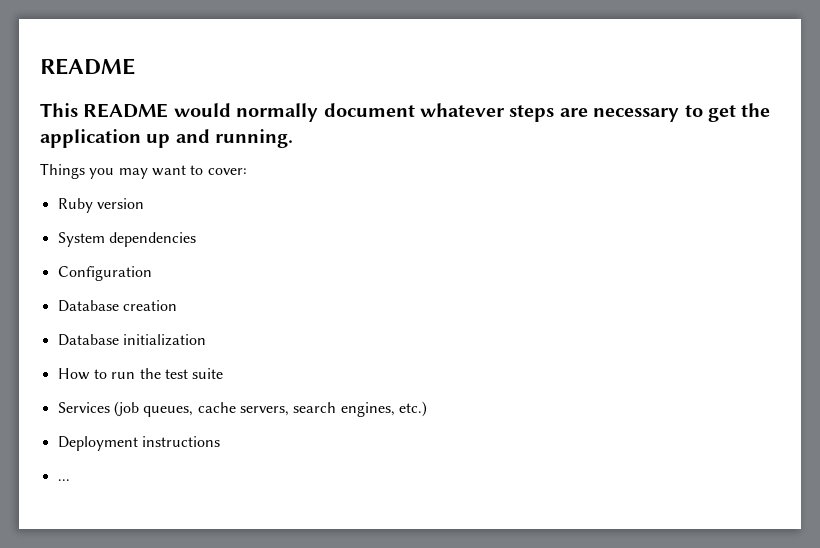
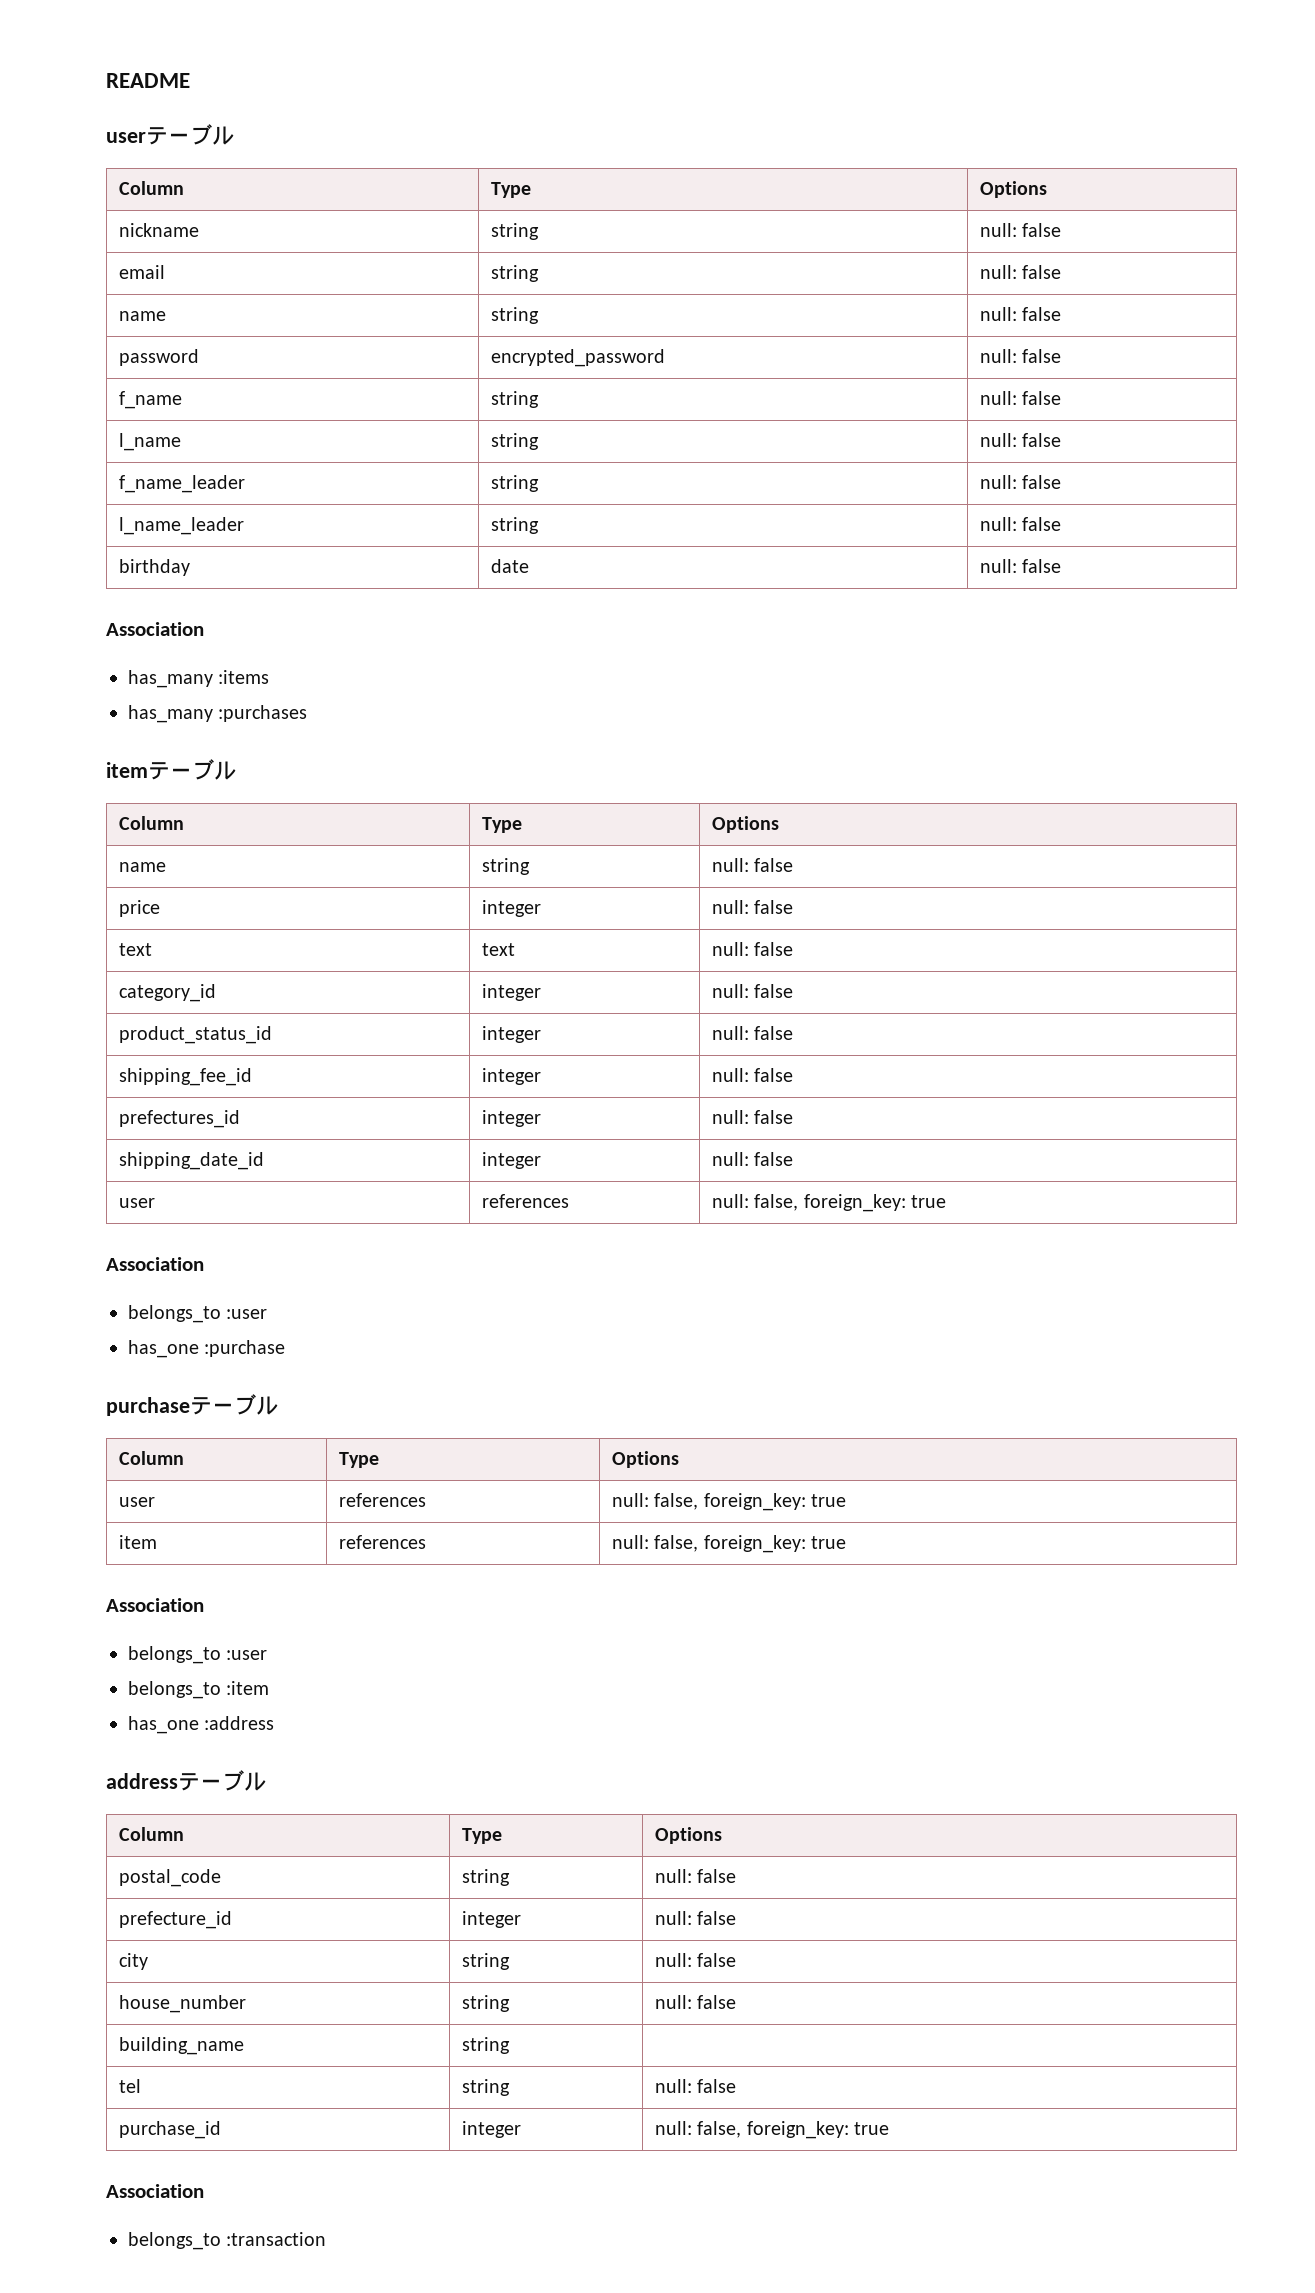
[40,103,771,122] [40,129,294,148] [40,163,247,179] [57,198,144,213] [57,232,196,247] [57,266,152,281] [57,300,177,312] [57,334,206,346] [57,368,224,380] [57,401,427,417] [57,436,220,451] [57,479,70,481] This README would normally document whatever steps are necessary to get the application up and running. // Things you may want to cover: // Ruby version // System dependencies // Configuration // Database creation // Database initialization // How to run the test suite // Services (job queues, cache servers, search engines, etc.) // Deployment instructions // ... -> [106,124,234,145] [119,181,185,195] [491,182,532,198] [980,181,1048,198] [119,223,200,237] [491,223,540,240] [980,223,1062,237] [119,265,166,279] [491,265,540,282] [980,265,1062,279] [119,311,167,321] [491,307,540,324] [980,307,1062,321] [119,349,200,366] [491,349,666,367] [980,349,1062,363] [119,391,183,409] [491,391,540,408] [980,391,1062,405] [119,433,182,451] [491,433,540,450] [980,433,1062,447] [119,475,246,493] [491,475,540,492] [980,475,1062,489] [119,517,245,535] [491,517,540,534] [980,517,1062,531] [119,559,191,576] [491,559,530,573] [980,559,1062,573] [106,622,204,636] [128,670,270,688] [128,705,308,723] [106,759,236,780] [119,816,185,830] [482,817,523,833] [712,816,780,833] [119,862,167,872] [482,858,531,875] [712,858,794,872] [119,900,161,917] [482,900,542,917] [712,900,794,914] [119,943,153,956] [482,943,516,956] [712,942,794,956] [119,984,217,1002] [482,984,542,1001] [712,984,794,998] [119,1026,273,1044] [482,1026,542,1043] [712,1026,794,1040] [119,1068,253,1086] [482,1068,542,1085] [712,1068,794,1082] [119,1110,241,1128] [482,1110,542,1127] [712,1110,794,1124] [119,1152,265,1170] [482,1152,542,1169] [712,1152,794,1166] [119,1198,156,1208] [482,1194,570,1208] [712,1194,947,1212] [106,1257,204,1271] [128,1305,268,1323] [128,1340,286,1358] [106,1394,278,1416] [119,1451,185,1465] [339,1452,380,1468] [612,1451,680,1468] [119,1497,156,1507] [339,1493,427,1507] [612,1493,847,1511] [119,1535,158,1549] [339,1535,427,1549] [612,1535,847,1553] [106,1598,204,1612] [128,1646,268,1664] [128,1681,270,1699] [128,1716,275,1734] [106,1770,266,1791] [119,1827,185,1841] [462,1828,503,1844] [655,1827,723,1844] [119,1869,222,1887] [462,1869,511,1886] [655,1869,737,1883] [119,1911,233,1929] [462,1911,522,1928] [655,1911,737,1925] [119,1953,149,1970] [462,1953,511,1970] [655,1953,737,1967] [119,1995,247,2013] [462,1995,511,2012] [655,1995,737,2009] [119,2037,245,2055] [462,2037,511,2054] [119,2079,142,2093] [462,2079,511,2096] [655,2079,737,2093] [119,2121,222,2139] [462,2121,522,2138] [655,2121,890,2139] [106,2184,204,2198] [128,2232,327,2250] userテーブル // Column | Type | Options // nickname | string | null: false // email | string | null: false // name | string | null: false // password | encrypted_password | null: false // f_name | string | null: false // l_name | string | null: false // f_name_leader | string | null: false // l_name_leader | string | null: false // birthday | date | null: false // Association // has_many :items // has_many :purchases // itemテーブル // Column | Type | Options // name | string | null: false // price | integer | null: false // text | text | null: false // category_id | integer | null: false // product_status_id | integer | null: false // shipping_fee_id | integer | null: false // prefectures_id | integer | null: false // shipping_date_id | integer | null: false // user | references | null: false, foreign_key: true // Association // belongs_to :user // has_one :purchase // purchaseテーブル // Column | Type | Options // user | references | null: false, foreign_key: true // item | references | null: false, foreign_key: true // Association // belongs_to :user // belongs_to :item // has_one :address // addressテーブル // Column | Type | Options // postal_code | string | null: false // prefecture_id | integer | null: false // city | string | null: false // house_number | string | null: false // building_name | string | // tel | string | null: false // purchase_id | integer | null: false, foreign_key: true // Association // belongs_to :transaction

